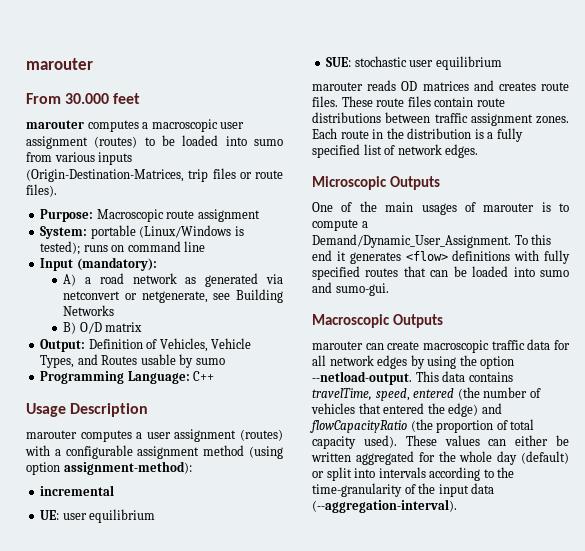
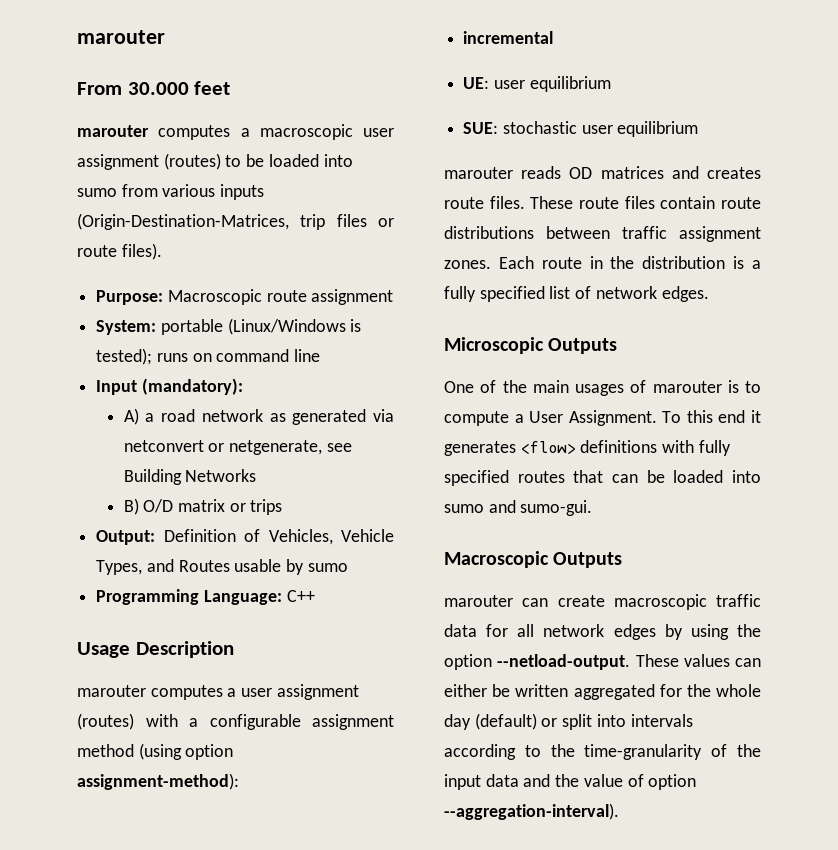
(143, 327) none -> [229,499,283,515] or trips
[312,234,511,248] Demand/Dynamic_User_Assignment. -> [529,410,657,426] User Assignment.
[415,371,513,382] [312,387,541,401] [311,403,502,417] [310,419,535,433] [312,435,397,449] This data contains travelTime, speed, entered (the number of vehicles that entered the edge) and flowCapacityRatio (the proportion of total capacity used). -> (631, 662) none
[312,499,457,513] (--aggregation-interval). -> [523,774,697,790] [444,803,619,820] and the value of option --aggregation-interval).

